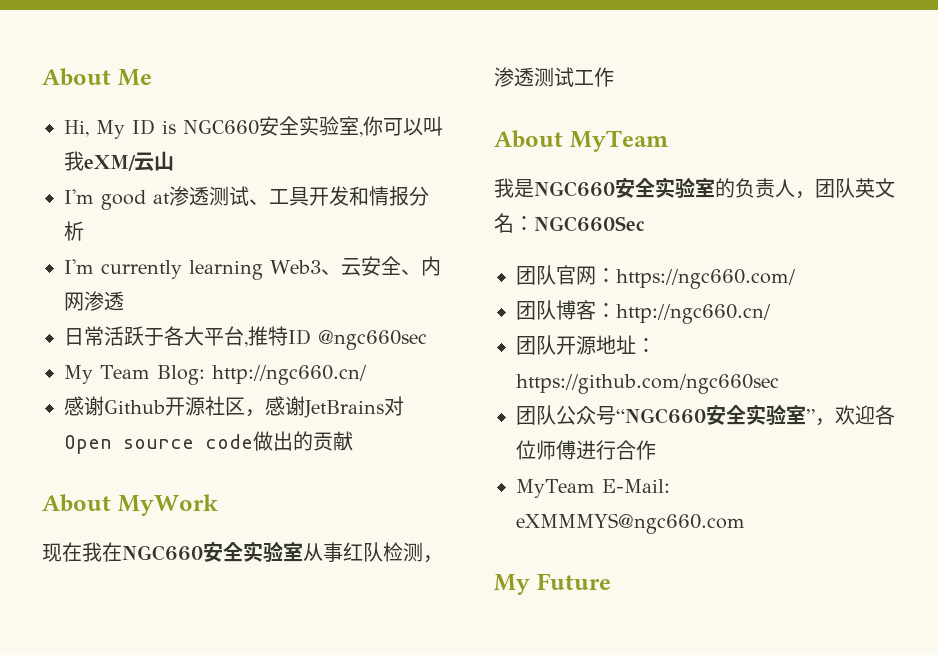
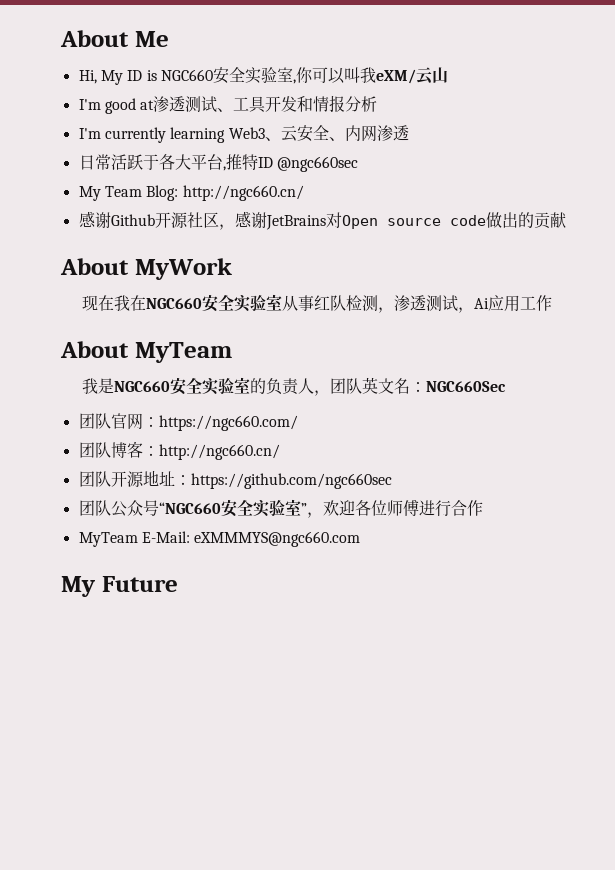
(574, 77) none -> [458,295,521,313] ，Ai应用

